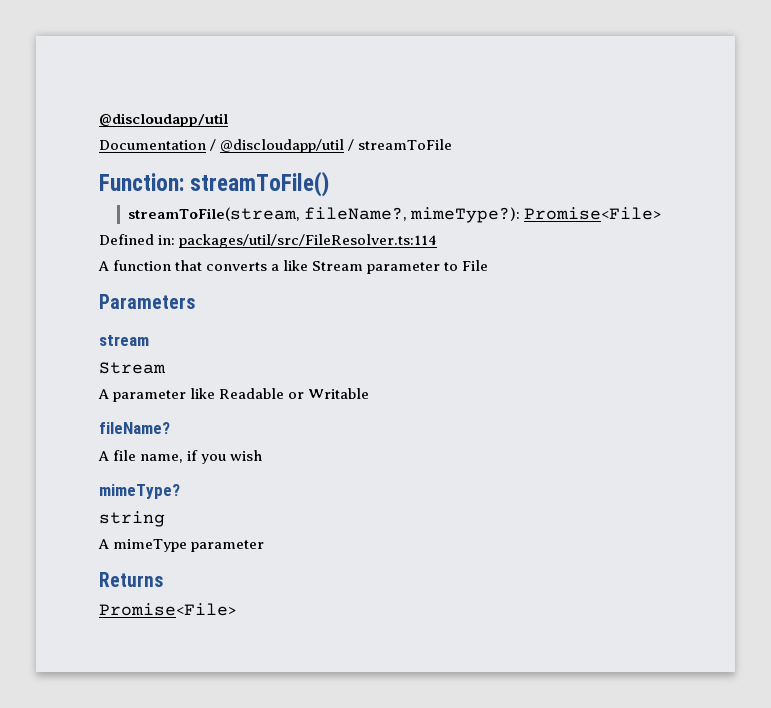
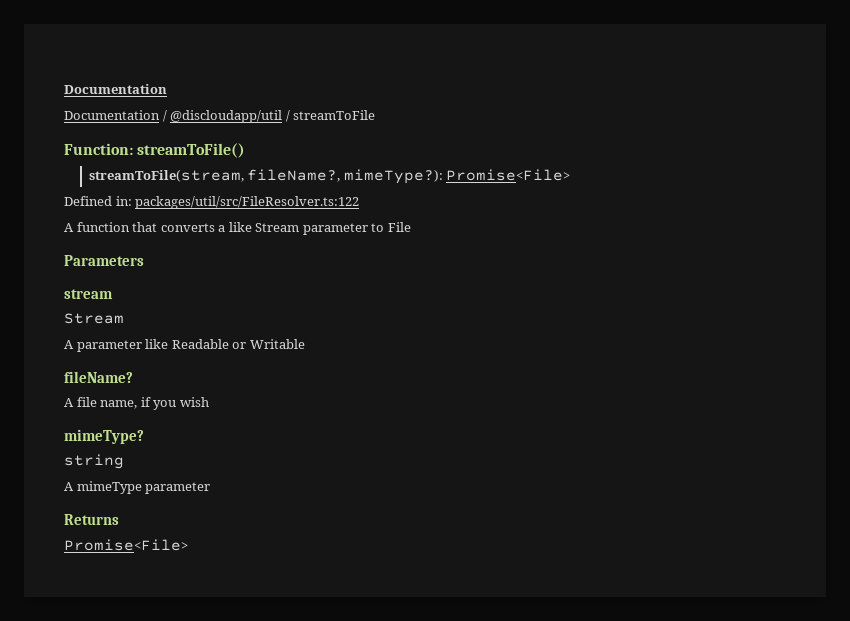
[99,113,228,127] @discloudapp/util -> [64,84,167,94] Documentation
[179,234,438,248] packages/util/src/FileResolver.ts:114 -> [135,196,360,209] packages/util/src/FileResolver.ts:122

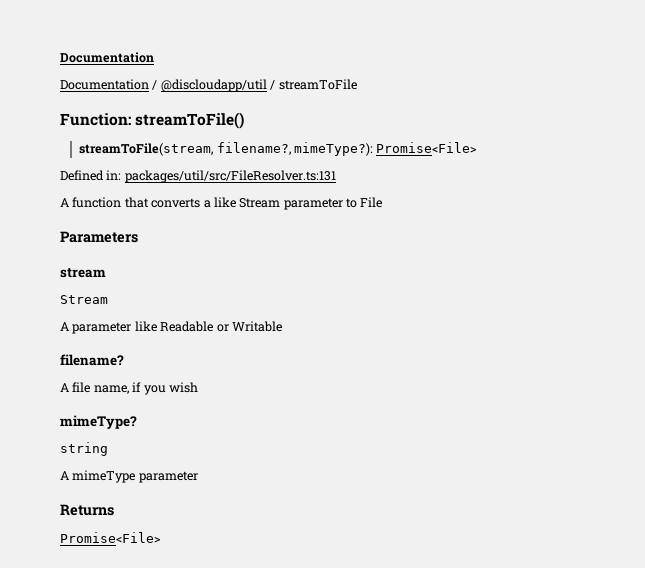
[247,169,341,182] fileName?, -> [216,142,291,155] filename?,
[135,196,360,209] packages/util/src/FileResolver.ts:122 -> [124,170,336,183] packages/util/src/FileResolver.ts:131
[64,371,133,383] fileName? -> [60,354,124,366] filename?

